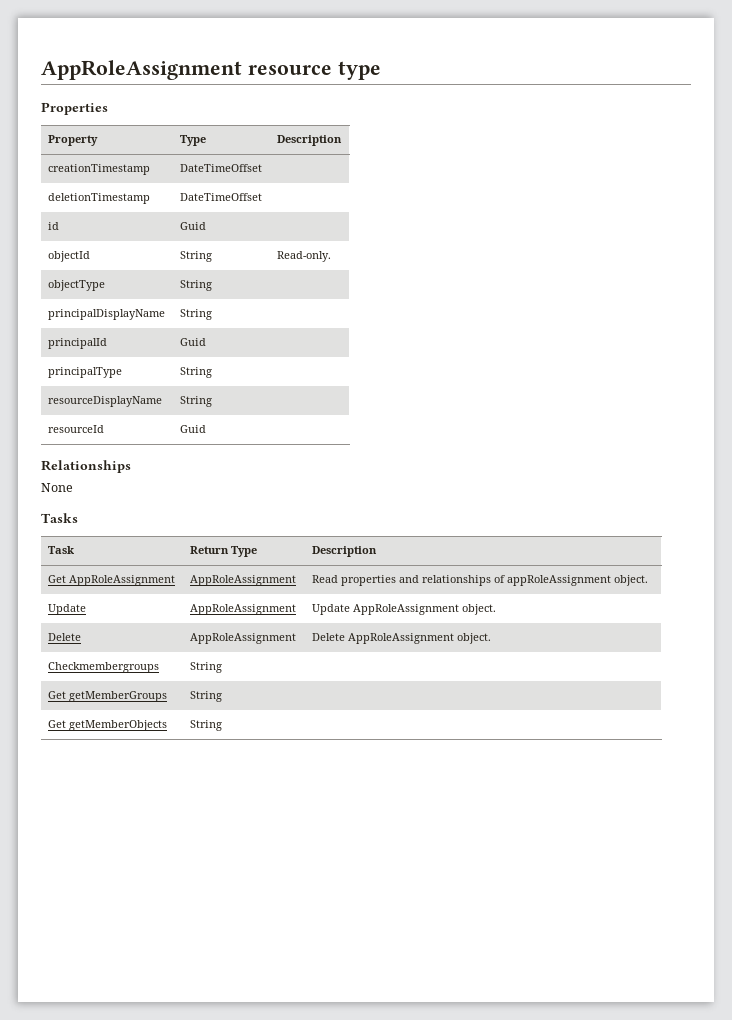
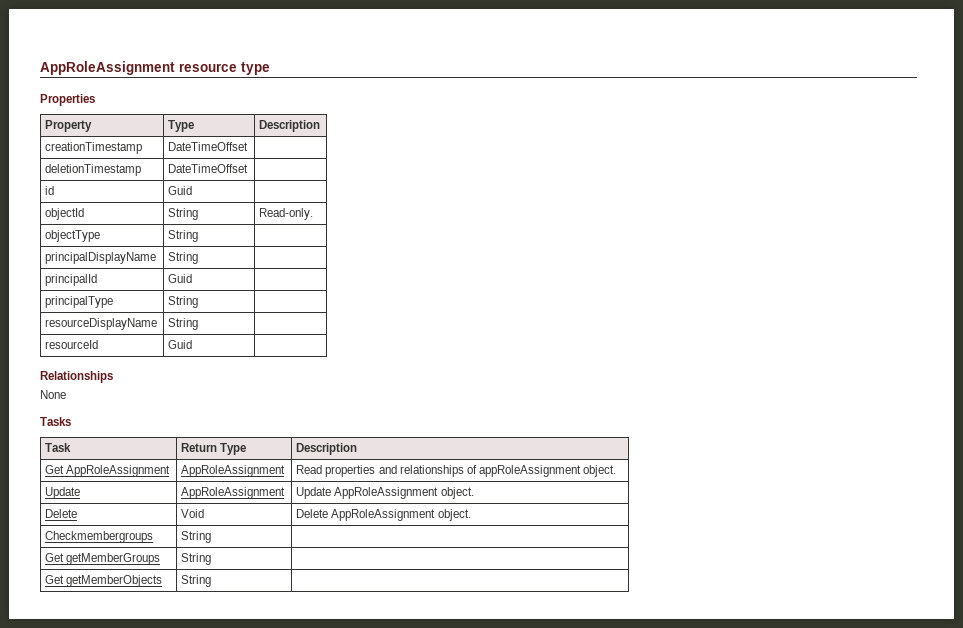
[190,633,297,644] AppRoleAssignment -> [181,509,205,518] Void

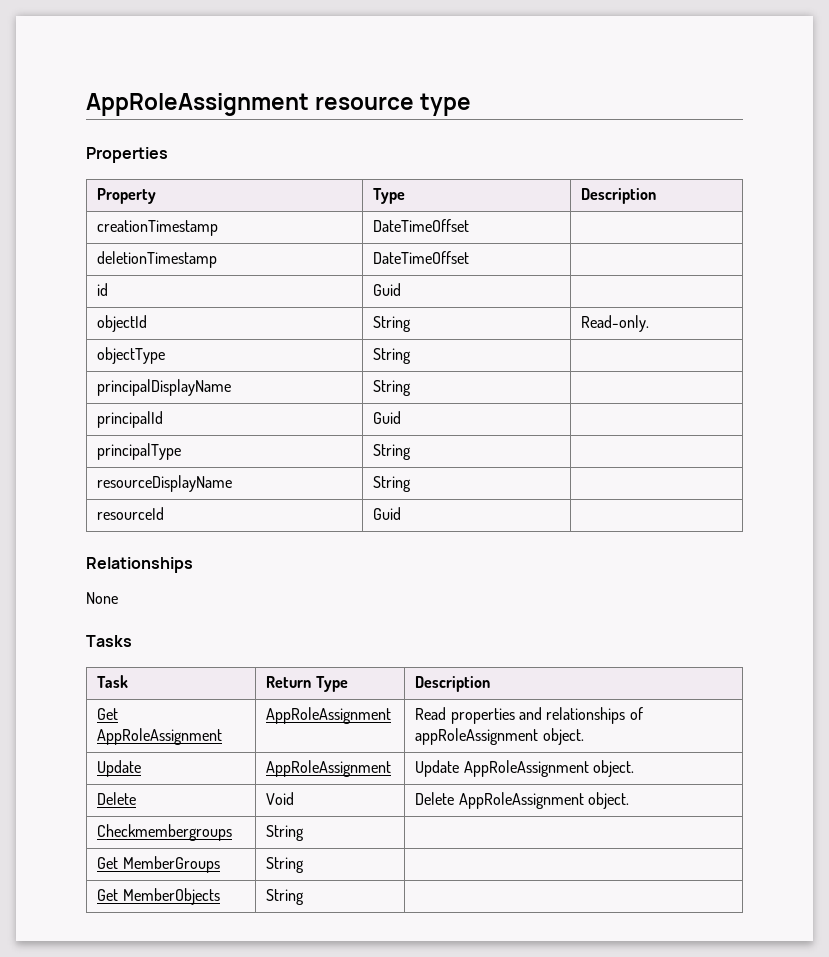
[66,553,161,565] [181,553,212,565] [45,575,163,587] getMemberGroups | String | // Get getMemberObjects -> [122,856,220,873] [266,857,305,873] [97,888,220,905] MemberGroups | String | // Get MemberObjects

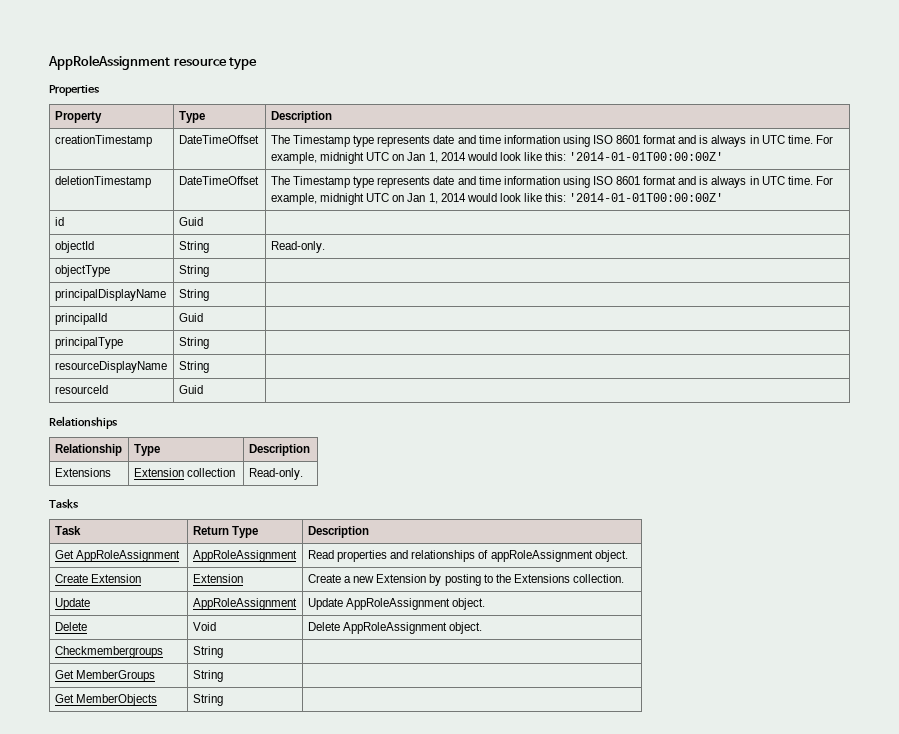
[97,251,218,268] [373,251,470,264] // deletionTimestamp | DateTimeOffset | -> [270,135,833,147] [270,152,724,164] [54,176,151,188] [178,176,259,185] [270,176,833,188] [270,193,724,205] The Timestamp type represents date and time information using ISO 8601 format and is always in UTC time. For example, midnight UTC on Jan 1, 2014 would look like this: '2014-01-01T00:00:00Z' // deletionTimestamp | DateTimeOffset | The Timestamp type represents date and time information using ISO 8601 format and is always in UTC time. For example, midnight UTC on Jan 1, 2014 would look like this: '2014-01-01T00:00:00Z'
[86,592,118,604] // None -> [54,444,122,456] [133,444,160,456] [248,444,310,456] [54,468,111,477] [133,468,236,477] [248,468,303,480] // Relationship | Type | Description // Extensions | Extension collection | Read-only.
(584, 736) none -> [54,574,142,583] [192,574,243,583] [307,574,624,586] // Create Extension | Extension | Create a new Extension by posting to the Extensions collection.

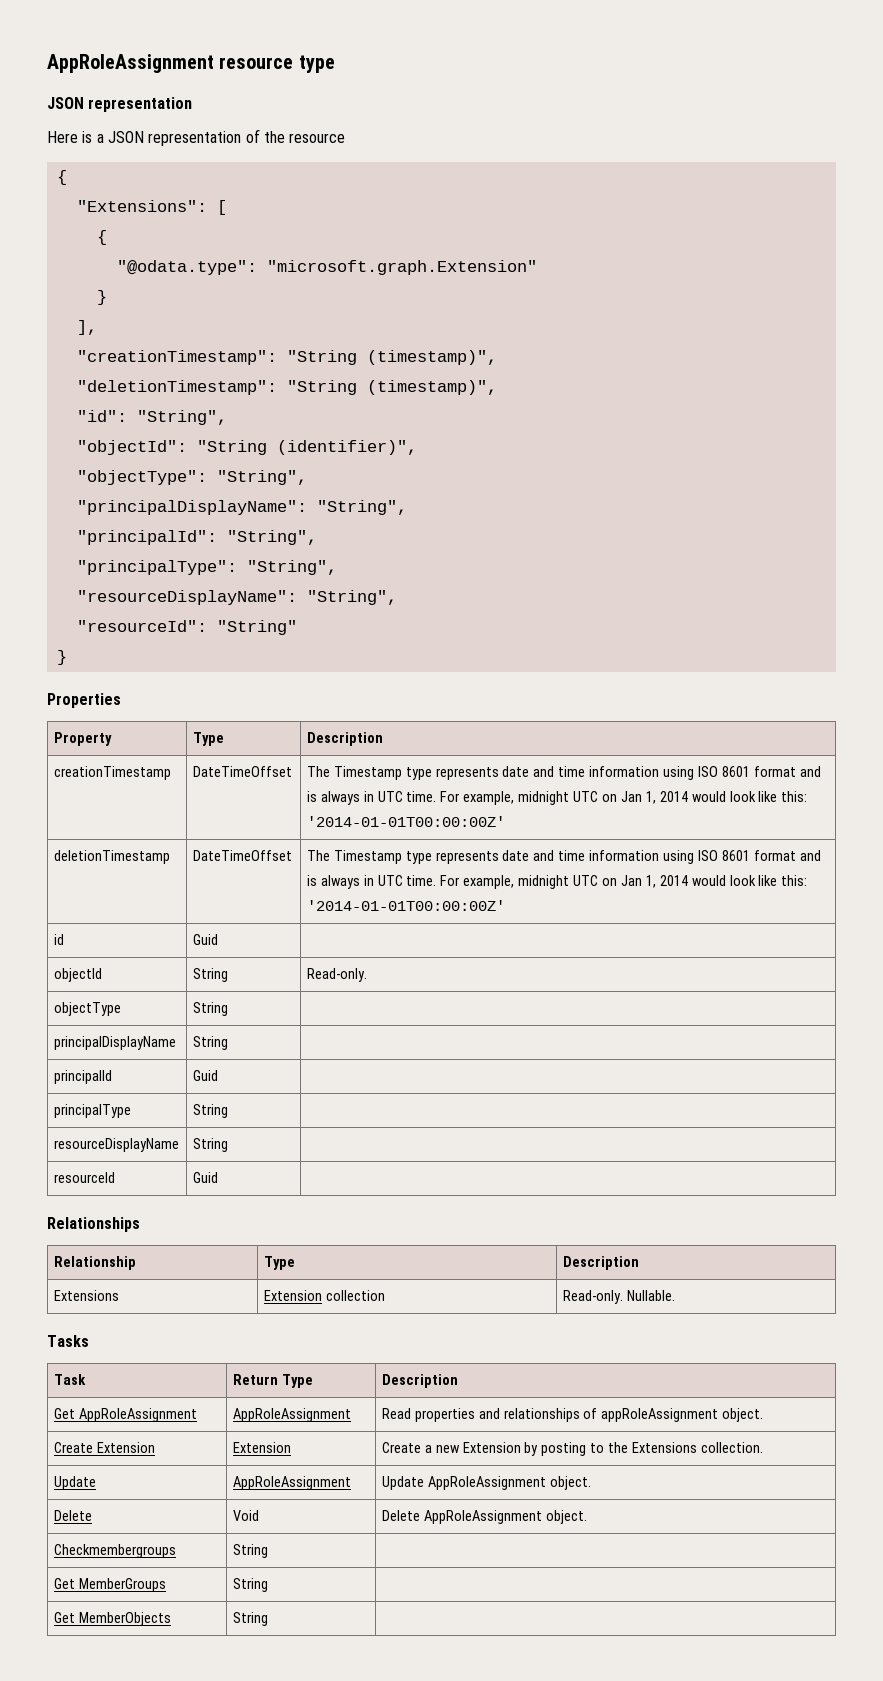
(258, 63) none -> [47,97,193,112] [47,129,346,146] [56,170,67,185] [76,200,227,215] [96,230,107,245] [116,260,537,275] [96,290,107,305] [76,320,97,335] [76,350,497,365] [76,380,497,395] [76,410,227,425] [76,440,417,455] [76,470,307,485] [76,500,407,515] [76,530,317,545] [76,560,337,575] [76,590,397,605] [76,620,297,635] [56,650,67,665] // JSON representation // Here is a JSON representation of the resource // { // "Extensions": [ // { // "@odata.type": "microsoft.graph.Extension" // } // ], // "creationTimestamp": "String (timestamp)", // "deletionTimestamp": "String (timestamp)", // "id": "String", // "objectId": "String (identifier)", // "objectType": "String", // "principalDisplayName": "String", // "principalId": "String", // "principalType": "String", // "resourceDisplayName": "String", // "resourceId": "String" // }
(303, 474) none -> [626,1290,675,1301] Nullable.

